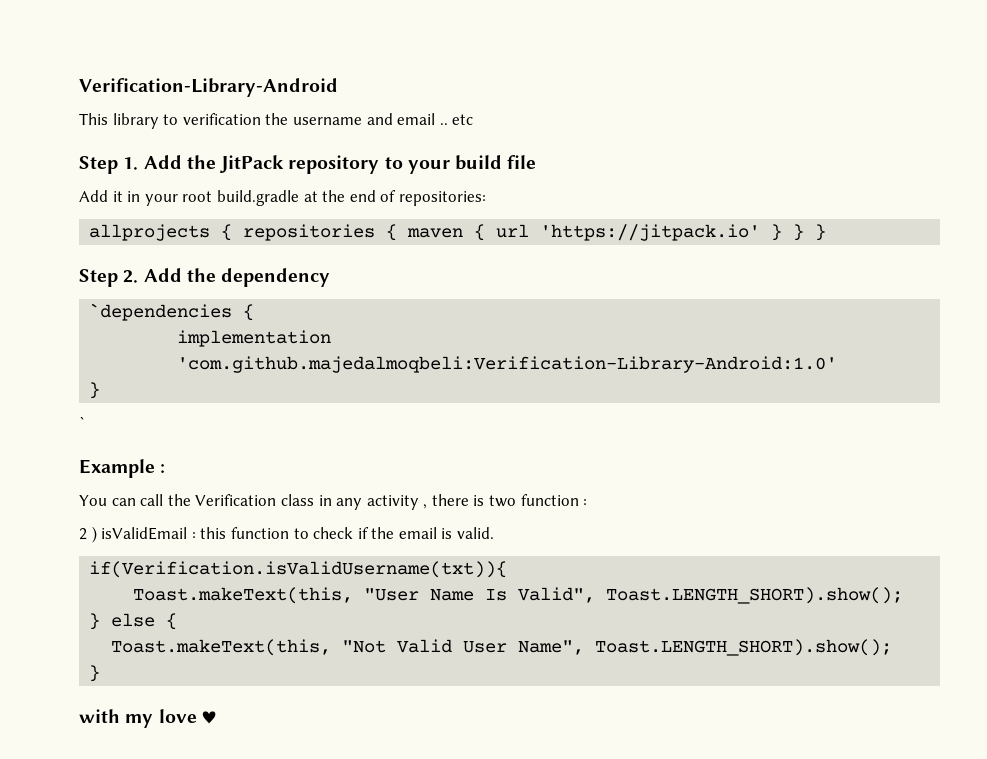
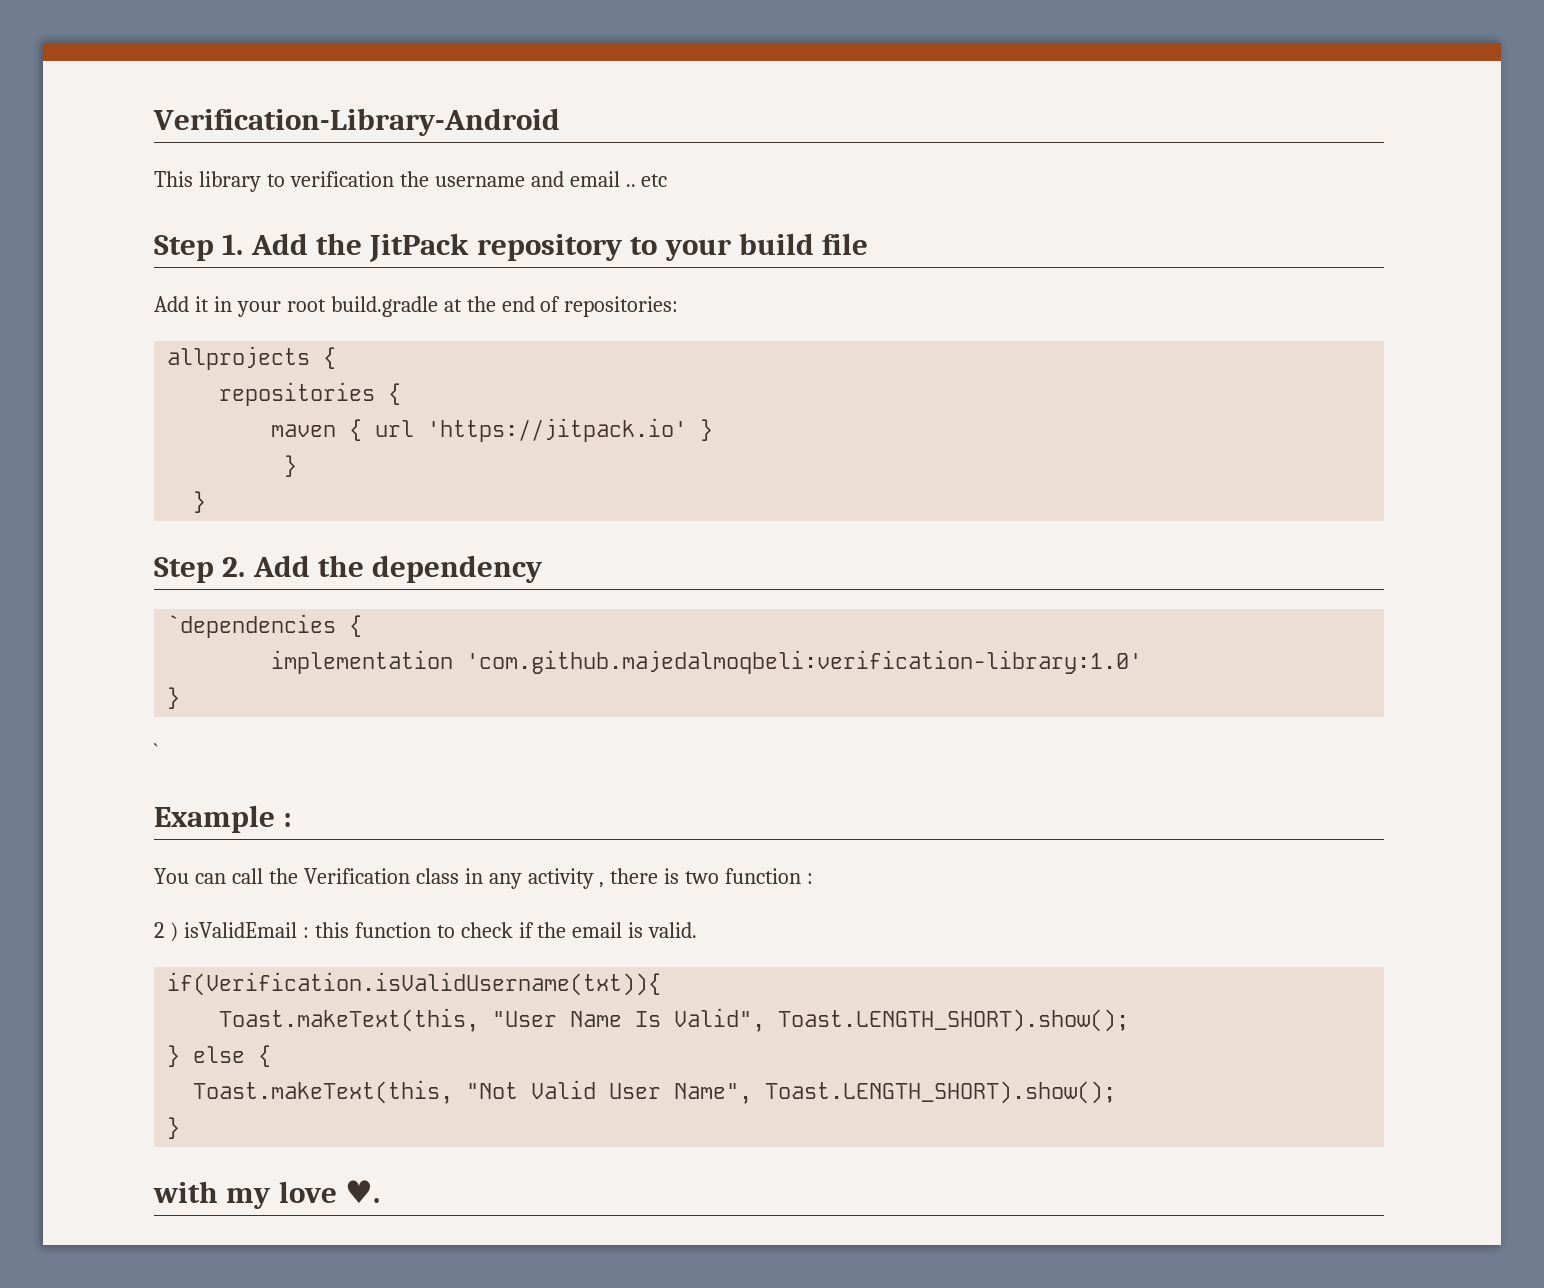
(233, 232) none -> (337, 358) //
(398, 232) none -> (402, 394) //
[793,224,805,241] } -> [284,455,298,477] // } //
[177,356,838,373] 'com.github.majedalmoqbeli:Verification-Library-Android:1.0' -> [466,650,1143,674] 'com.github.majedalmoqbeli:verification-library:1.0'
[201,711,216,724] ♥ -> [345,1180,381,1203] ♥.

